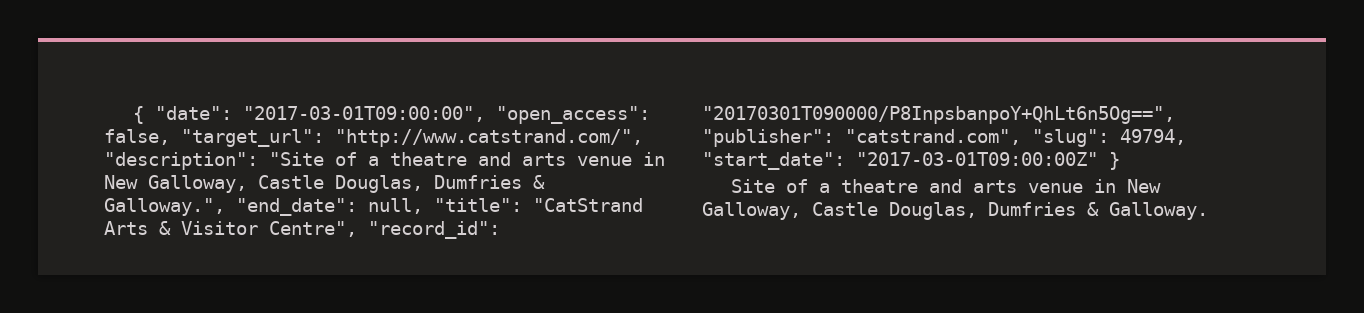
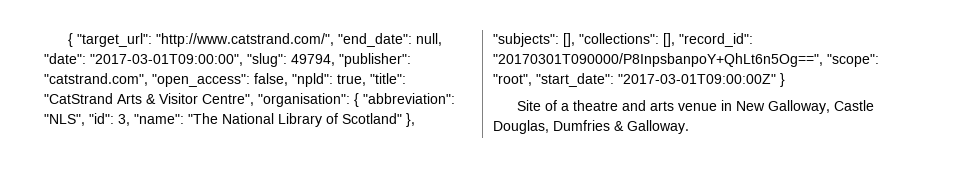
[133,106,651,124] [104,129,643,147] [104,152,665,170] [104,175,545,193] [104,198,423,216] { "date": "2017-03-01T09:00:00", "open_access": false, "target_url": "http://www.catstrand.com/", "description": "Site of a theatre and arts venue in New Galloway, Castle Douglas, Dumfries & Galloway.", "end_date": null, -> [67,33,442,47] [44,53,411,67] [44,73,366,87] { "target_url": "http://www.catstrand.com/", "end_date": null, "date": "2017-03-01T09:00:00", "slug": 49794, "publisher": "catstrand.com", "open_access": false, "npld": true,
[368,221,500,239] [702,106,1175,124] [702,129,1186,147] "record_id": "20170301T090000/P8InpsbanpoY+QhLt6n5Og==", "publisher": "catstrand.com", "slug": 49794, -> [258,93,455,107] [44,113,415,127] [493,33,753,47] [493,53,879,67] [493,74,532,86] "organisation": { "abbreviation": "NLS", "id": 3, "name": "The National Library of Scotland" }, "subjects": [], "collections": [], "record_id": "20170301T090000/P8InpsbanpoY+QhLt6n5Og==", "scope": "root",

